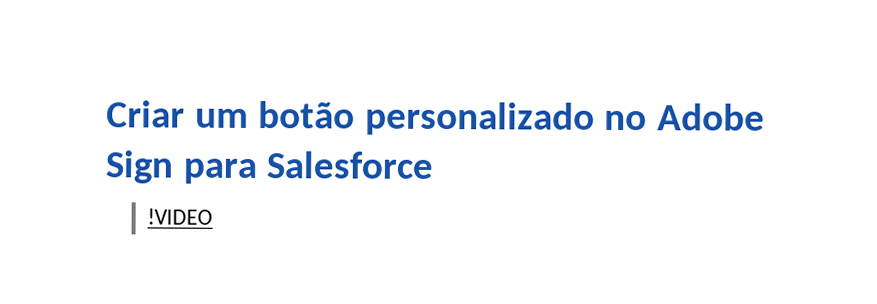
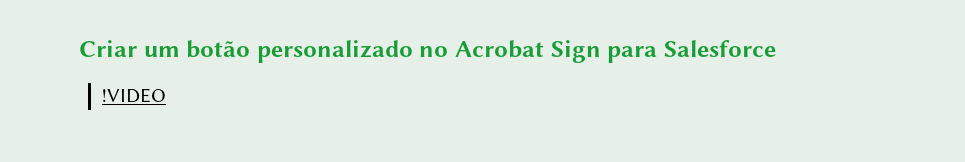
[656,103,765,131] Adobe -> [455,40,545,58] Acrobat

